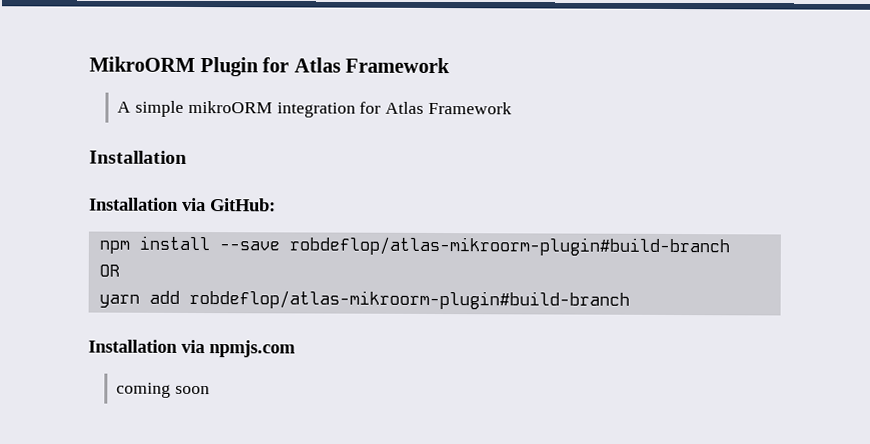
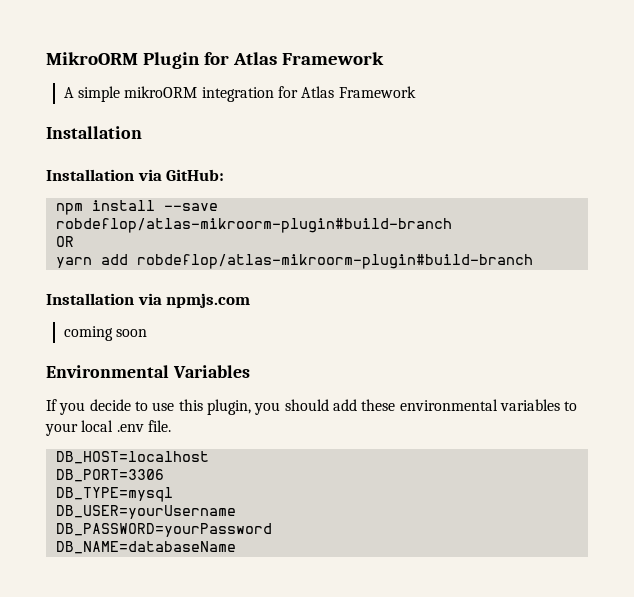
(211, 390) none -> [46,365,250,378] [46,399,578,415] [45,420,171,436] [55,451,209,464] [55,469,164,482] [55,487,173,502] [55,505,236,519] [55,523,272,537] [55,541,236,554] // Environmental Variables // If you decide to use this plugin, you should add these environmental variables to your local .env file. // DB_HOST=localhost // DB_PORT=3306 // DB_TYPE=mysql // DB_USER=yourUsername // DB_PASSWORD=yourPassword // DB_NAME=databaseName

